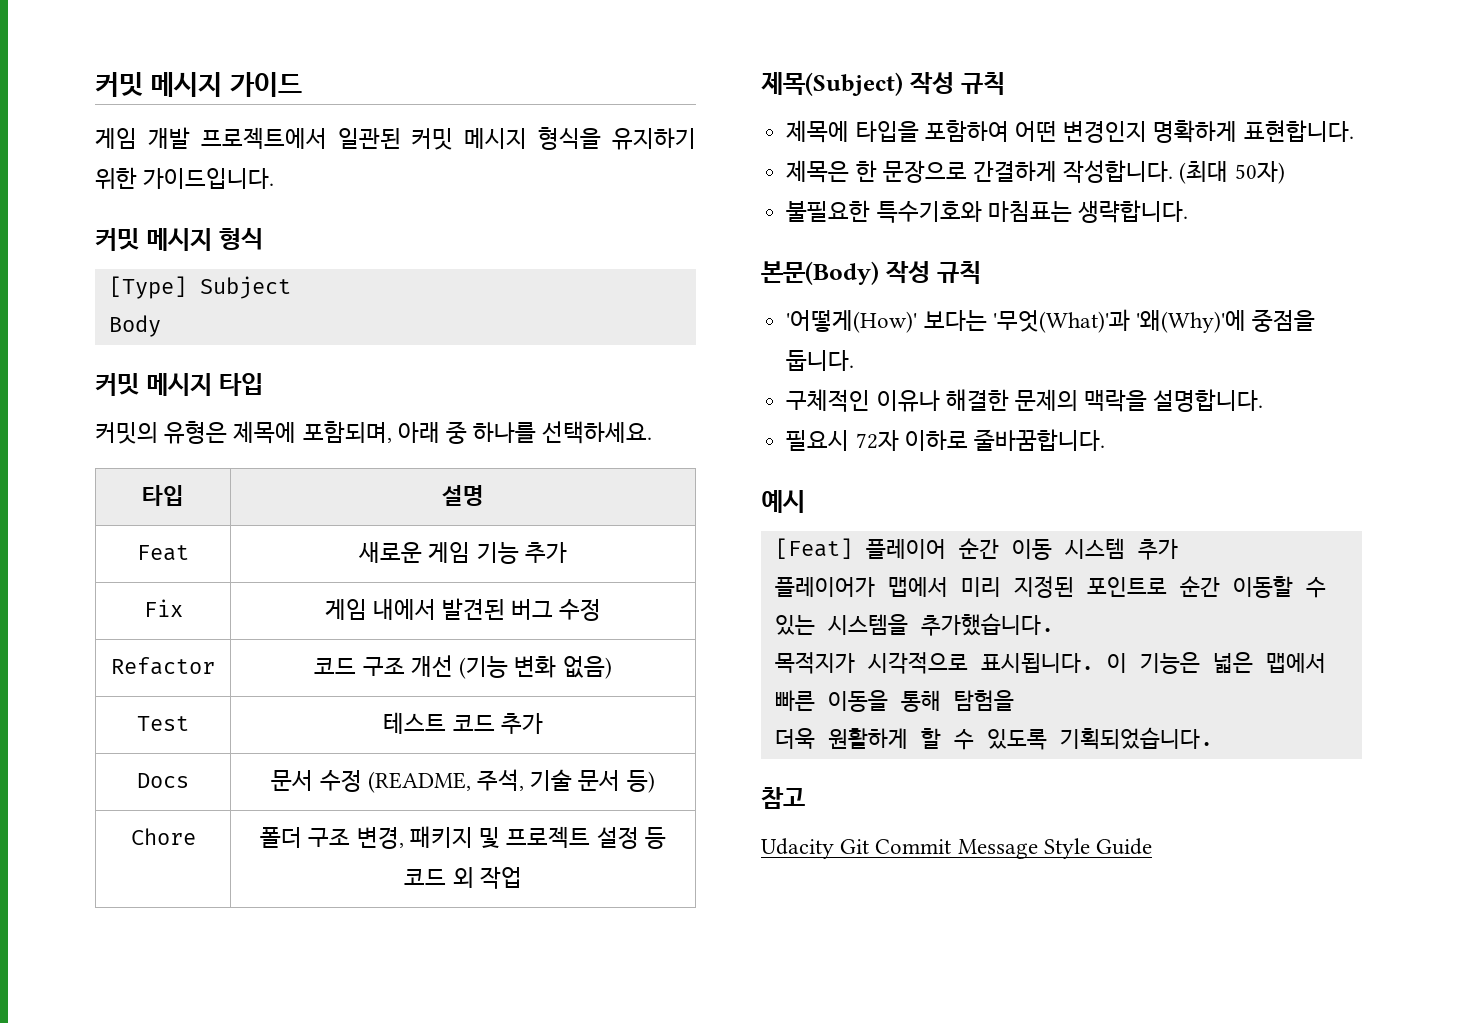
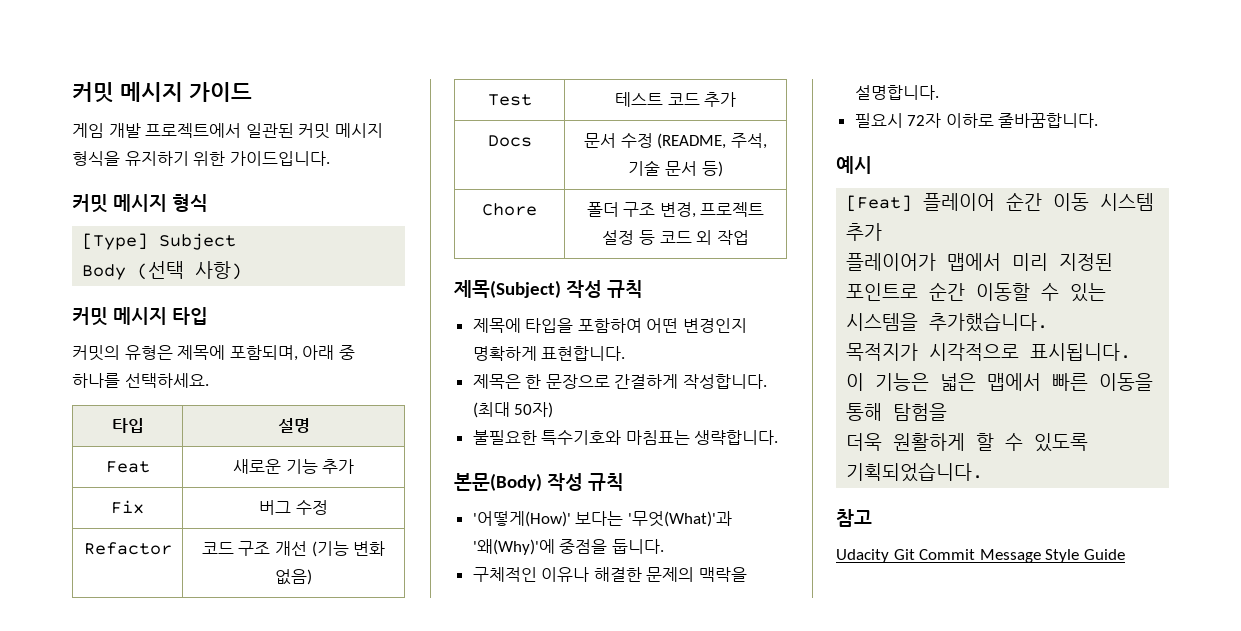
(161, 326) none -> [137,261,243,280] (선택 사항)
[428,542,471,563] 게임 -> (281, 466) none
[324,598,505,620] 게임 내에서 발견된 -> (144, 507) none
[409,826,501,848] 패키지 및 -> (696, 210) none

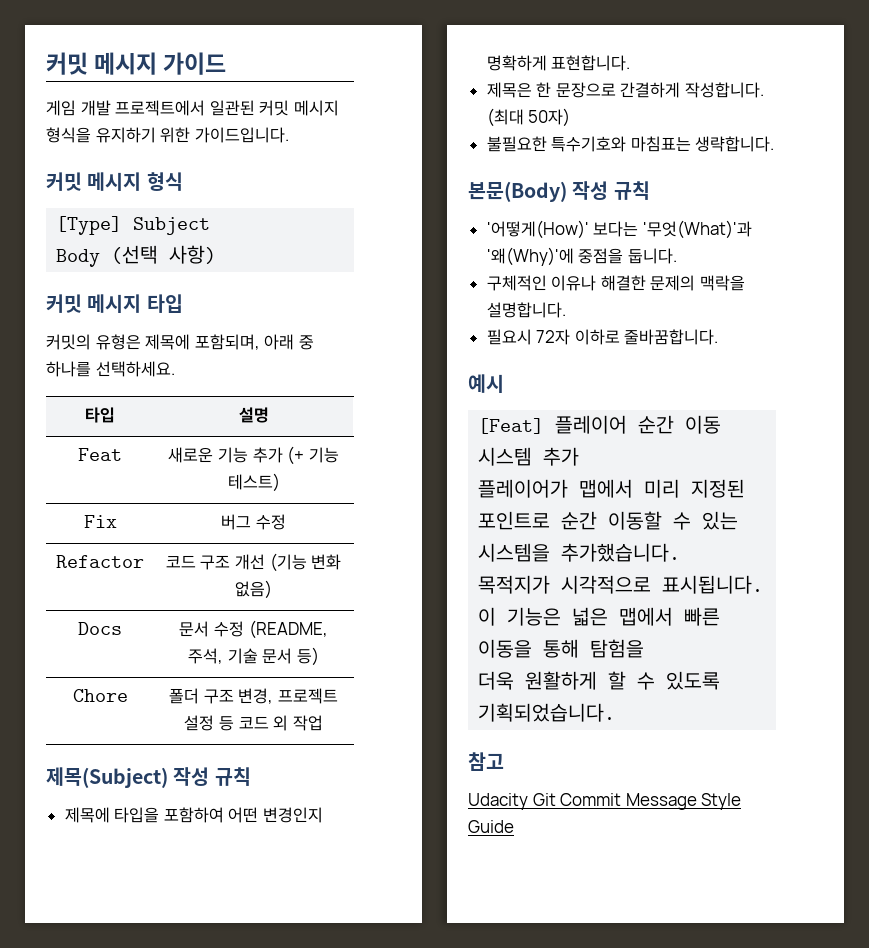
(355, 466) none -> [287,446,339,465] [227,473,280,492] (+ 기능 테스트)
[487,94,532,106] [614,92,737,107] // Test | 테스트 코드 추가 -> (272, 589) none

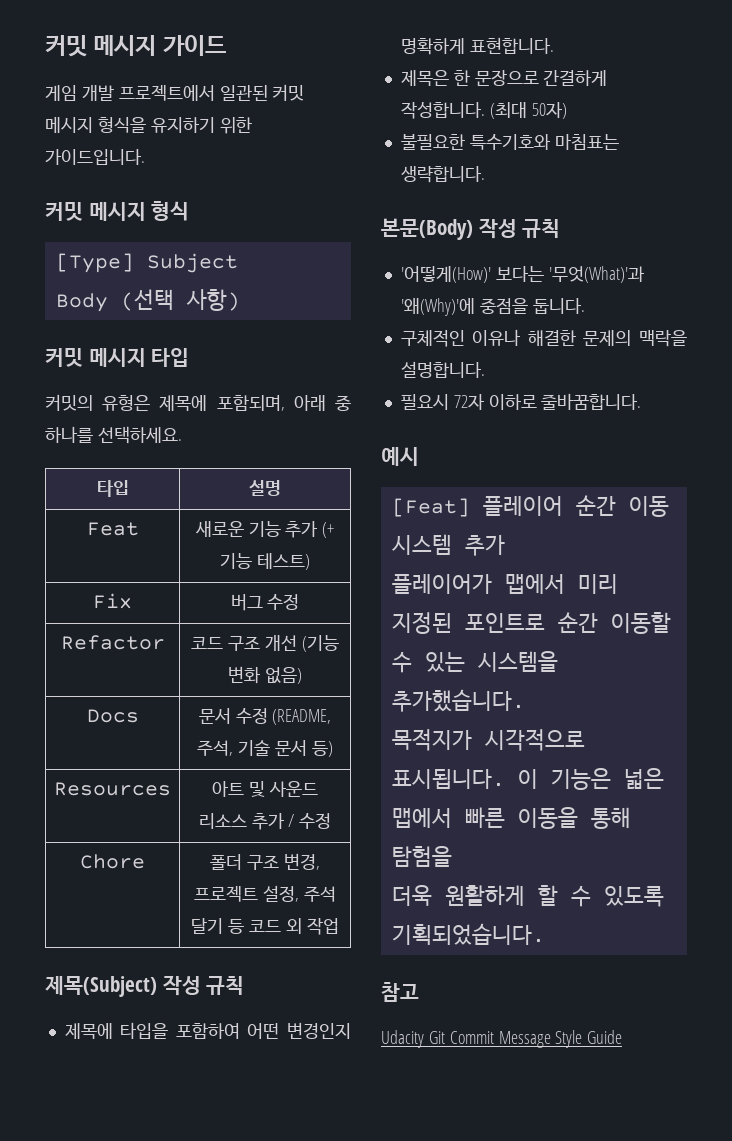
(319, 656) none -> [54,782,171,796] [212,781,318,797] [198,813,332,830] // Resources | 아트 및 사운드 리소스 추가 / 수정
[184,715,215,731] 설정 -> [263,885,336,902] [191,918,224,934] 설정, 주석 달기

